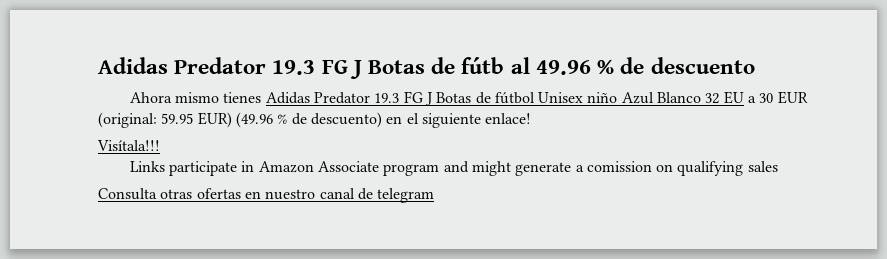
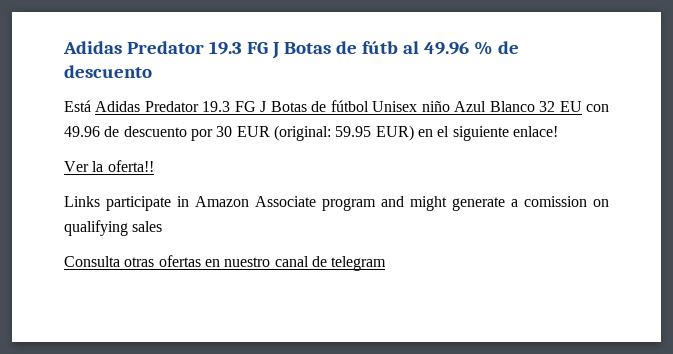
[129,92,262,103] Ahora mismo tienes -> [64,100,91,112] Está
[748,96,757,103] a -> [586,104,610,112] [64,126,213,141] con 49.96 de descuento por
[235,112,382,128] (49.96 % de descuento) -> (414, 133) none
[97,140,160,151] Visítala!!! -> [64,160,154,172] Ver la oferta!!

